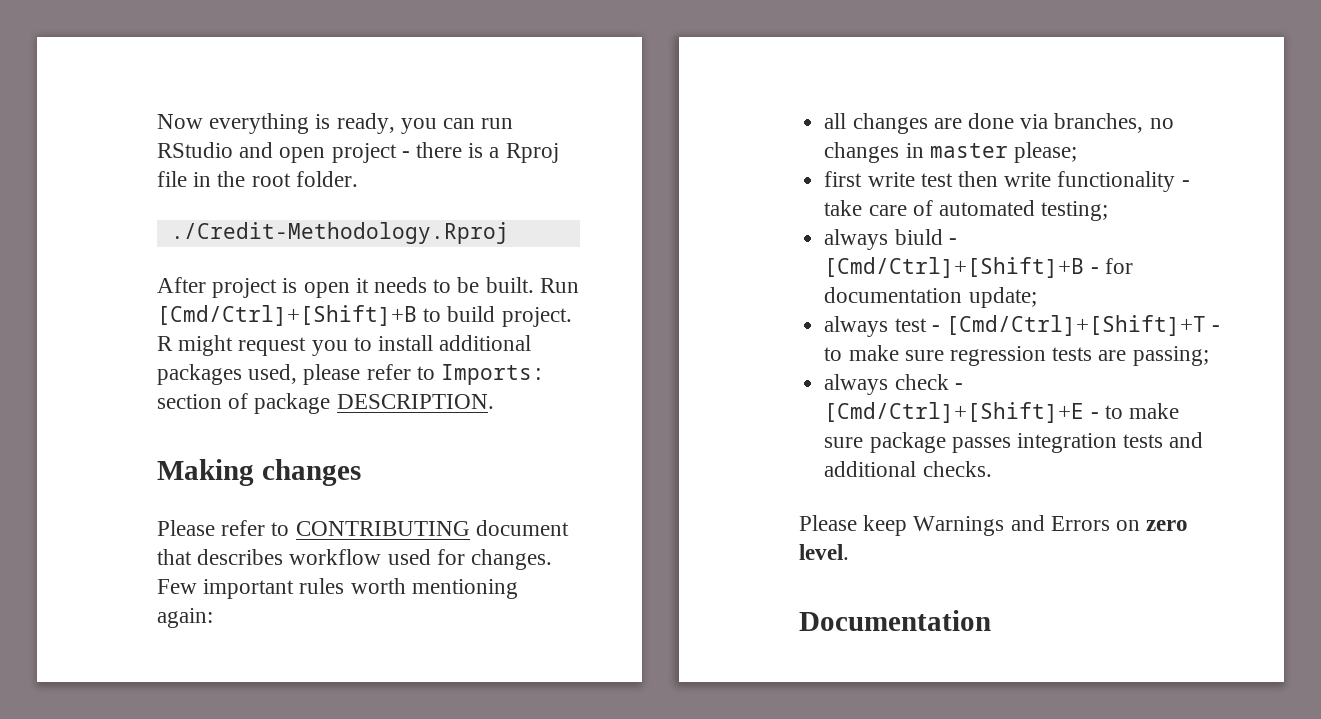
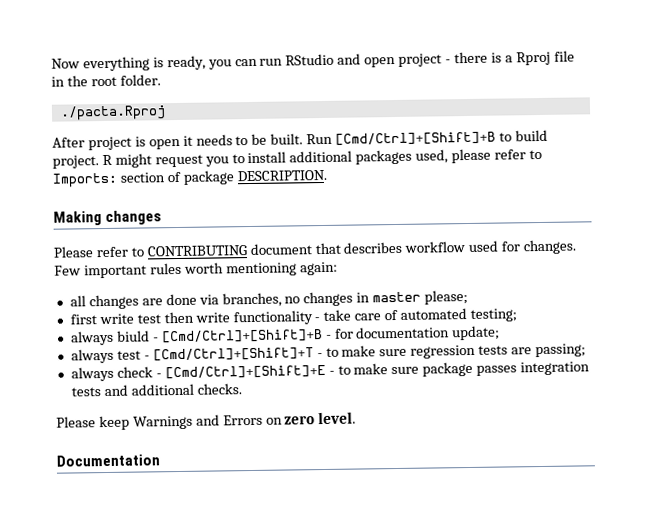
[170,222,509,244] ./Credit-Methodology.Rproj -> [59,105,166,121] ./pacta.Rproj

